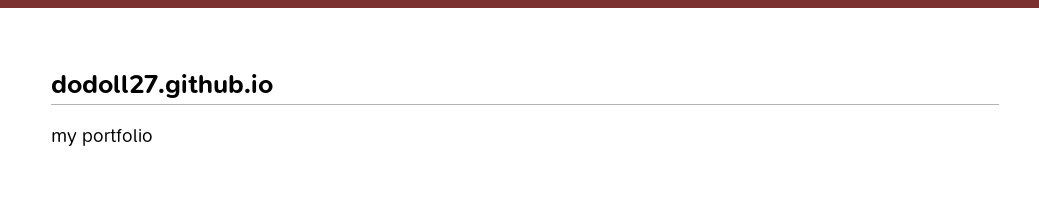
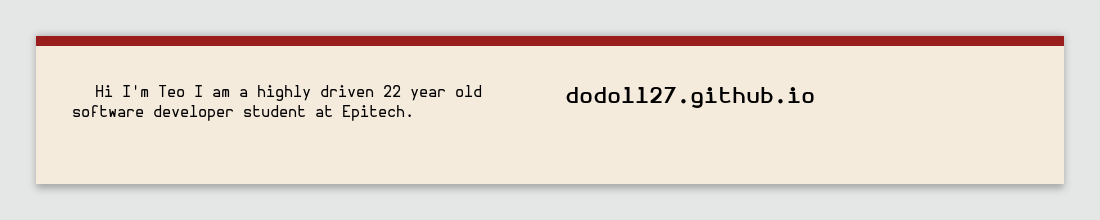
(51, 86) none -> [95,85,483,101] [72,105,414,121] Hi I'm Teo I am a highly driven 22 year old software developer student at Epitech. //
[51,128,154,147] // my portfolio -> (815, 97) none

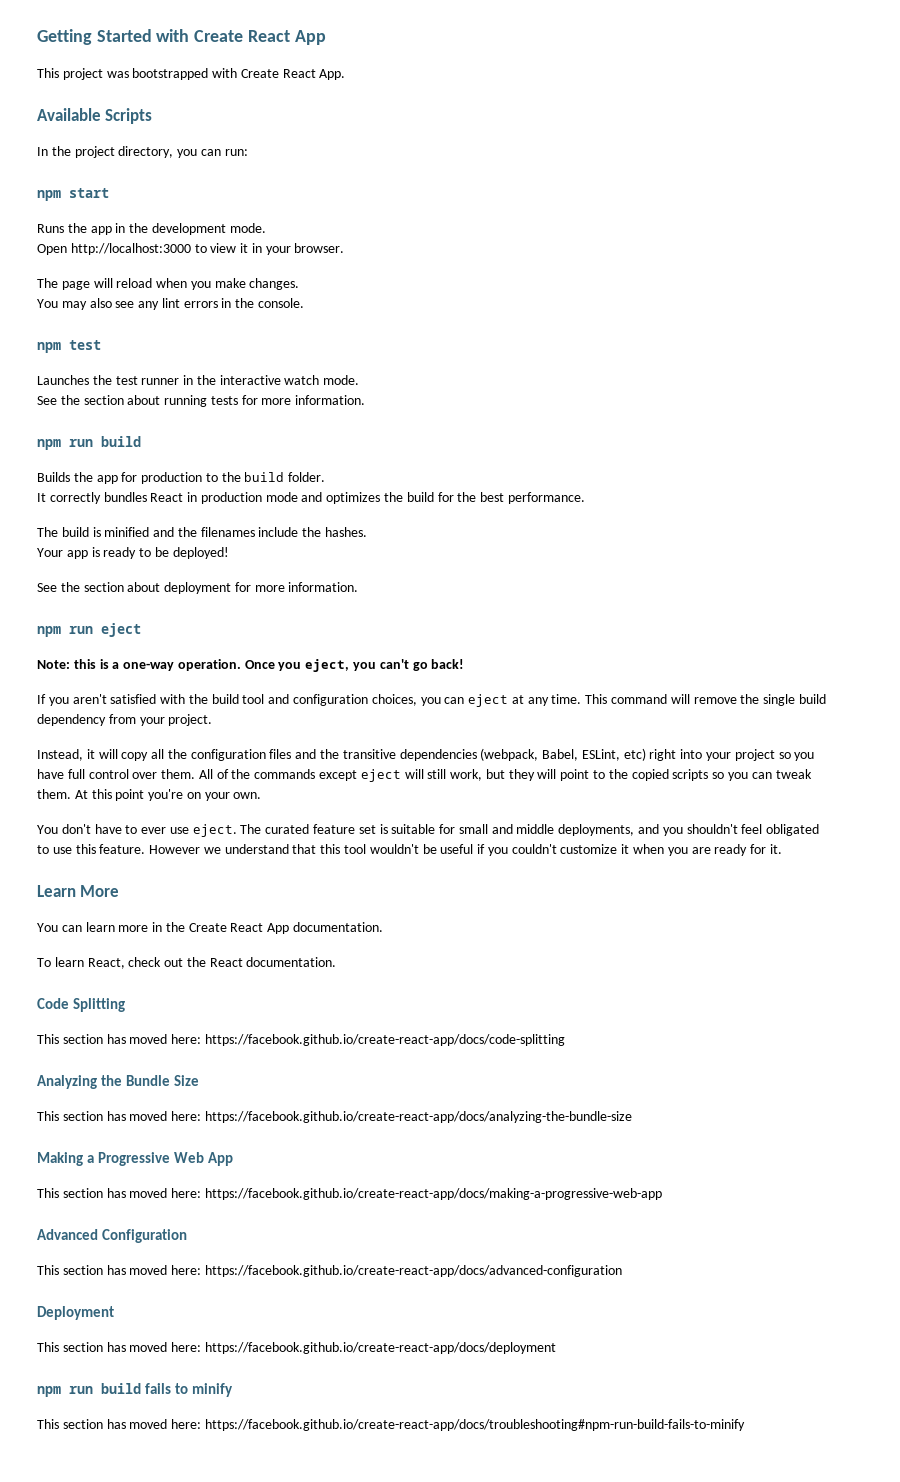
[95,85,483,101] [72,105,414,121] [565,87,815,108] Hi I'm Teo I am a highly driven 22 year old software developer student at Epitech. // dodoll27.github.io -> [37,29,326,45] [37,68,346,80] [37,108,153,124] [37,146,248,158] [37,188,109,201] [37,223,266,235] [37,243,345,255] [37,278,300,290] [37,298,305,310] [37,340,101,353] [37,375,360,385] [37,395,366,407] [37,436,141,450] [37,472,326,484] [37,492,585,504] [37,527,368,537] [37,547,229,559] [37,582,359,594] [37,623,141,637] [37,659,465,672] [37,694,826,707] [37,714,213,726] [37,748,815,761] [37,769,812,782] [37,789,262,801] [37,824,820,837] [37,844,782,856] [37,885,120,897] [37,922,384,934] [37,957,337,969] [37,998,126,1012] [37,1034,565,1046] [37,1075,200,1089] [37,1111,632,1123] [37,1152,234,1166] [37,1188,662,1200] [37,1229,188,1243] [37,1265,622,1277] [37,1306,114,1320] [37,1342,556,1354] [37,1383,234,1397] [37,1419,745,1431] Getting Started with Create React App // This project was bootstrapped with Create React App. // Available Scripts // In the project directory, you can run: // npm start // Runs the app in the development mode. // Open http://localhost:3000 to view it in your browser. // The page will reload when you make changes. // You may also see any lint errors in the console. // npm test // Launches the test runner in the interactive watch mode. // See the section about running tests for more information. // npm run build // Builds the app for production to the build folder. // It correctly bundles React in production mode and optimizes the build for the best performance. // The build is minified and the filenames include the hashes. // Your app is ready to be deployed! // See the section about deployment for more information. // npm run eject // Note: this is a one-way operation. Once you eject, you can't go back! // If you aren't satisfied with the build tool and configuration choices, you can eject at any time. This command will remove the single build dependency from your project. // Instead, it will copy all the configuration files and the transitive dependencies (webpack, Babel, ESLint, etc) right into your project so you have full control over them. All of the commands except eject will still work, but they will point to the copied scripts so you can tweak them. At this point you're on your own. // You don't have to ever use eject. The curated feature set is suitable for small and middle deployments, and you shouldn't feel obligated to use this feature. However we understand that this tool wouldn't be useful if you couldn't customize it when you are ready for it. // Learn More // You can learn more in the Create React App documentation. // To learn React, check out the React documentation. // Code Splitting // This section has moved here: https://facebook.github.io/create-react-app/docs/code-splitting // Analyzing the Bundle Size // This section has moved here: https://facebook.github.io/create-react-app/docs/analyzing-the-bundle-size // Making a Progressive Web App // This section has moved here: https://facebook.github.io/create-react-app/docs/making-a-progressive-web-app // Advanced Configuration // This section has moved here: https://facebook.github.io/create-react-app/docs/advanced-configuration // Deployment // This section has moved here: https://facebook.github.io/create-react-app/docs/deployment // npm run build fails to minify // This section has moved here: https://facebook.github.io/create-react-app/docs/troubleshooting#npm-run-build-fails-to-minify

